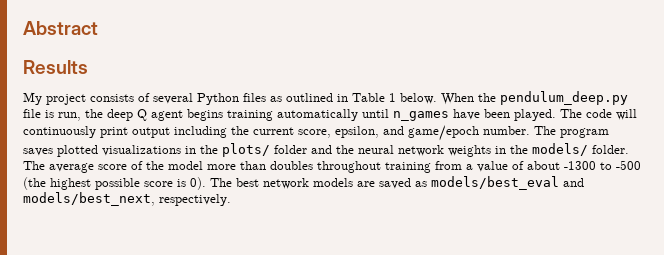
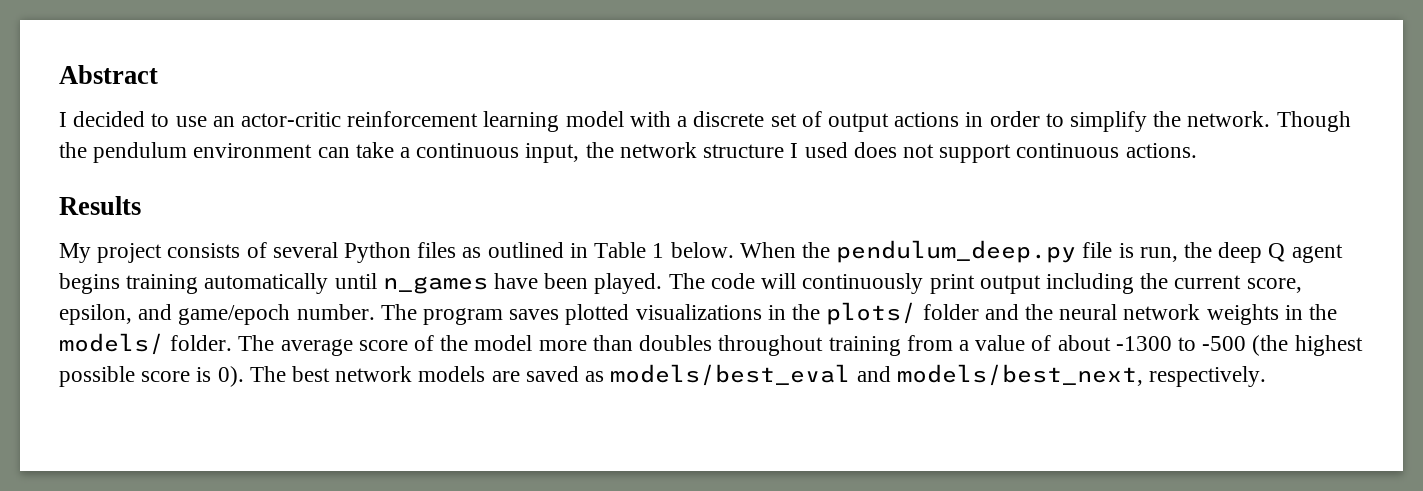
(98, 28) none -> [59,111,1351,132] [59,142,1197,163] // I decided to use an actor-critic reinforcement learning model with a discrete set of output actions in order to simplify the network. Though the pendulum environment can take a continuous input, the network structure I used does not support continuous actions.

